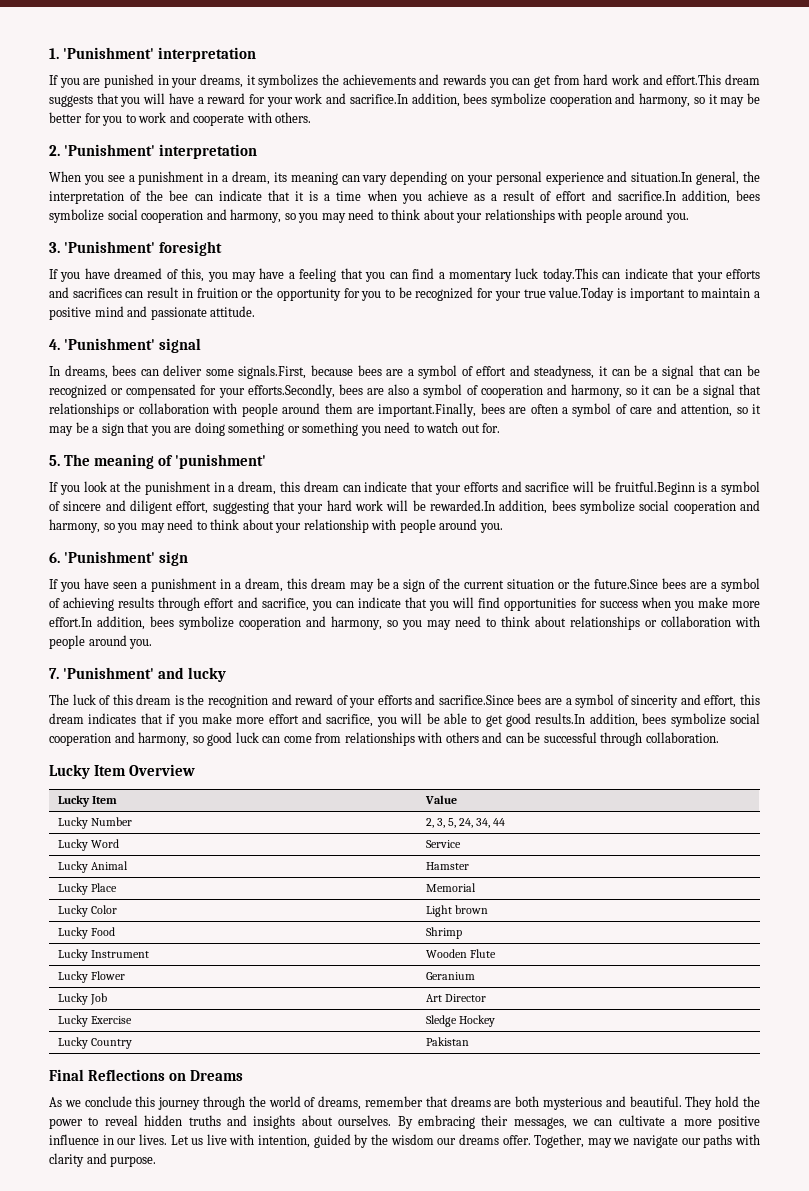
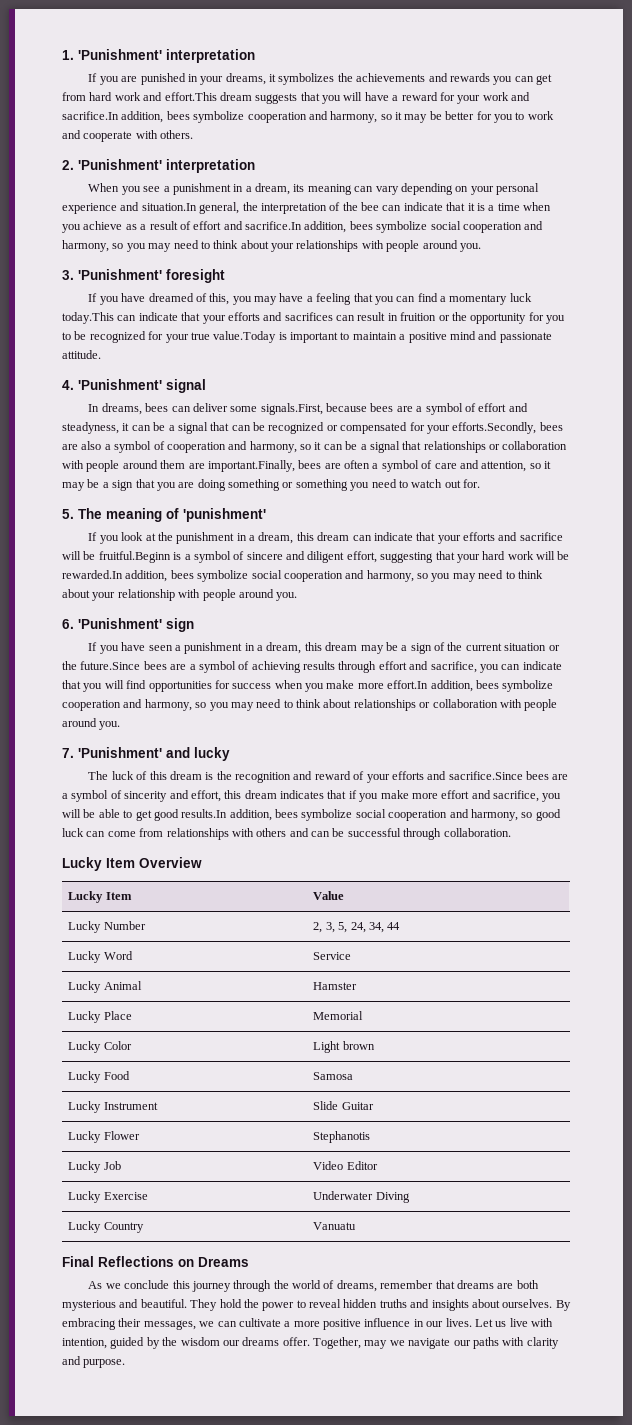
[425,927,462,939] Shrimp -> [313,1072,354,1080] Samosa
[425,949,497,958] Wooden Flute -> [313,1101,374,1110] Slide Guitar
[425,972,475,980] Geranium -> [313,1131,371,1143] Stephanotis
[425,994,487,1002] Art Director -> [313,1161,378,1170] Video Editor
[425,1015,496,1027] Sledge Hockey -> [313,1191,410,1203] Underwater Diving
[425,1037,469,1046] Pakistan -> [313,1222,357,1230] Vanuatu

